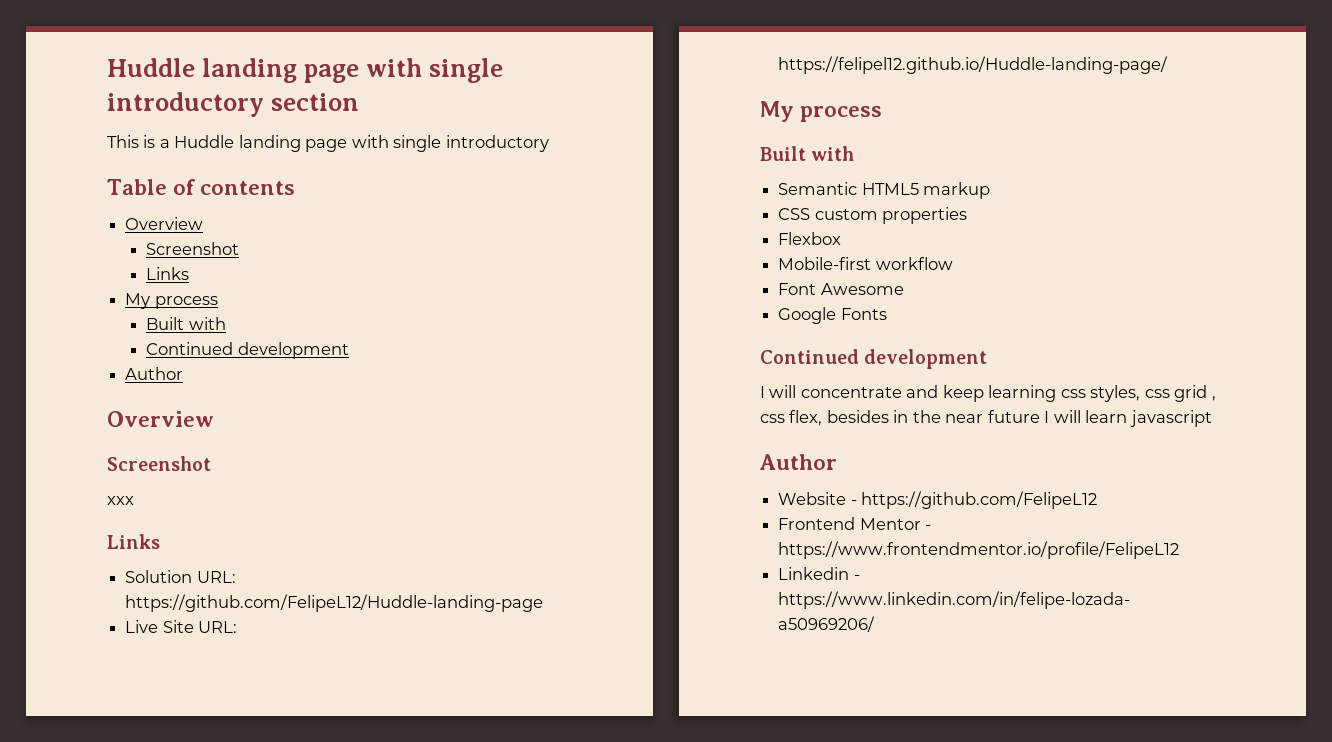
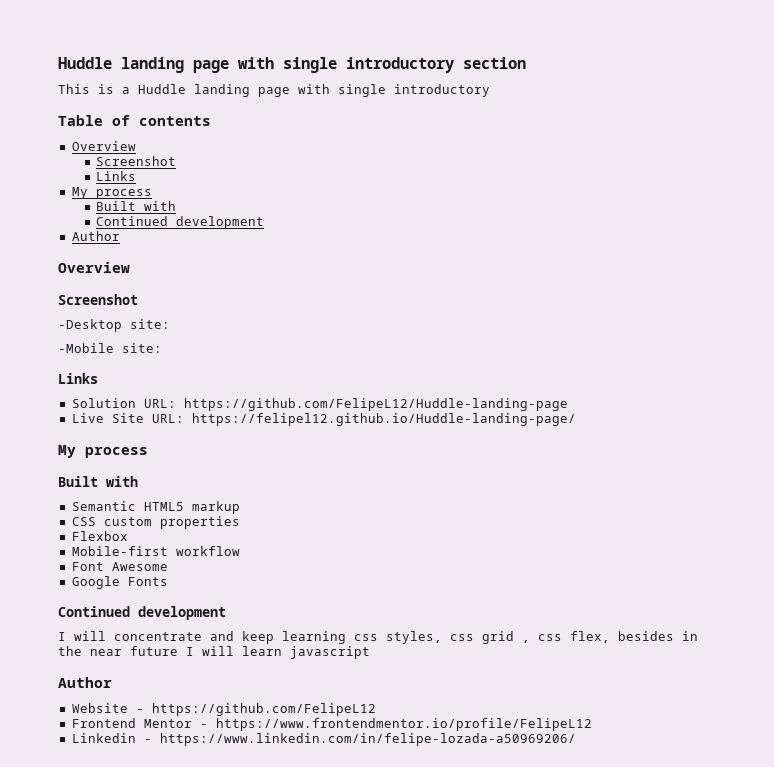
[107,496,134,505] xxx -> [58,319,170,332] [58,343,162,353] -Desktop site: // -Mobile site:

